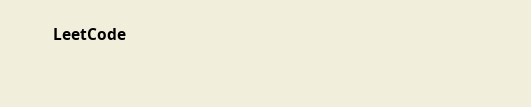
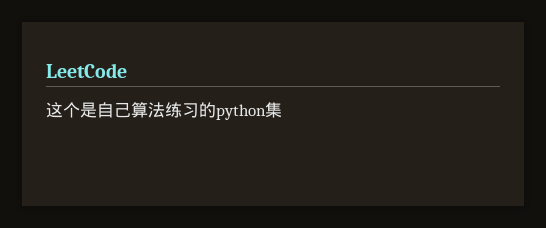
(126, 34) none -> [46,102,282,120] // 这个是自己算法练习的python集

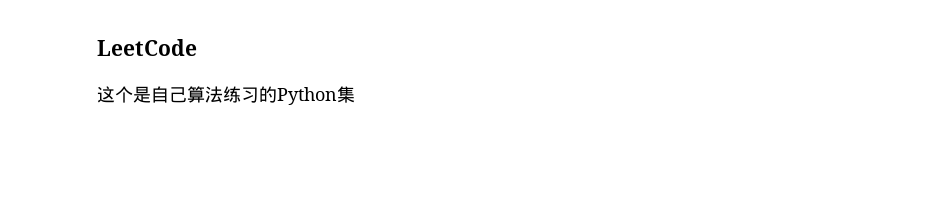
[216,104,266,120] python -> [277,87,337,105] Python

